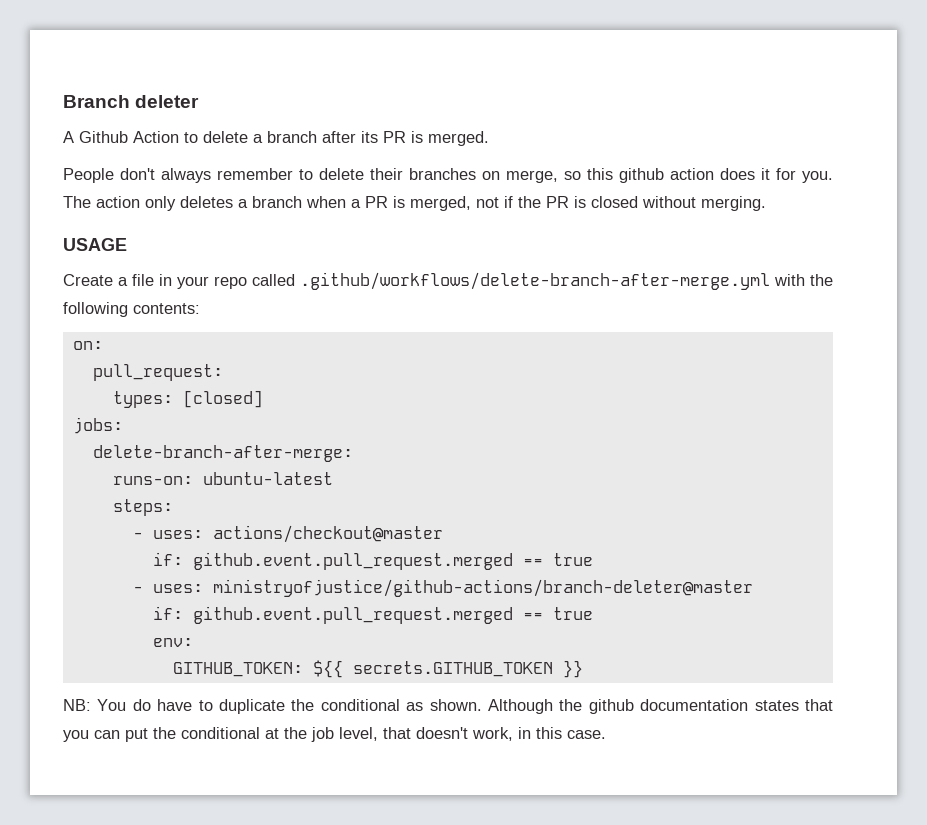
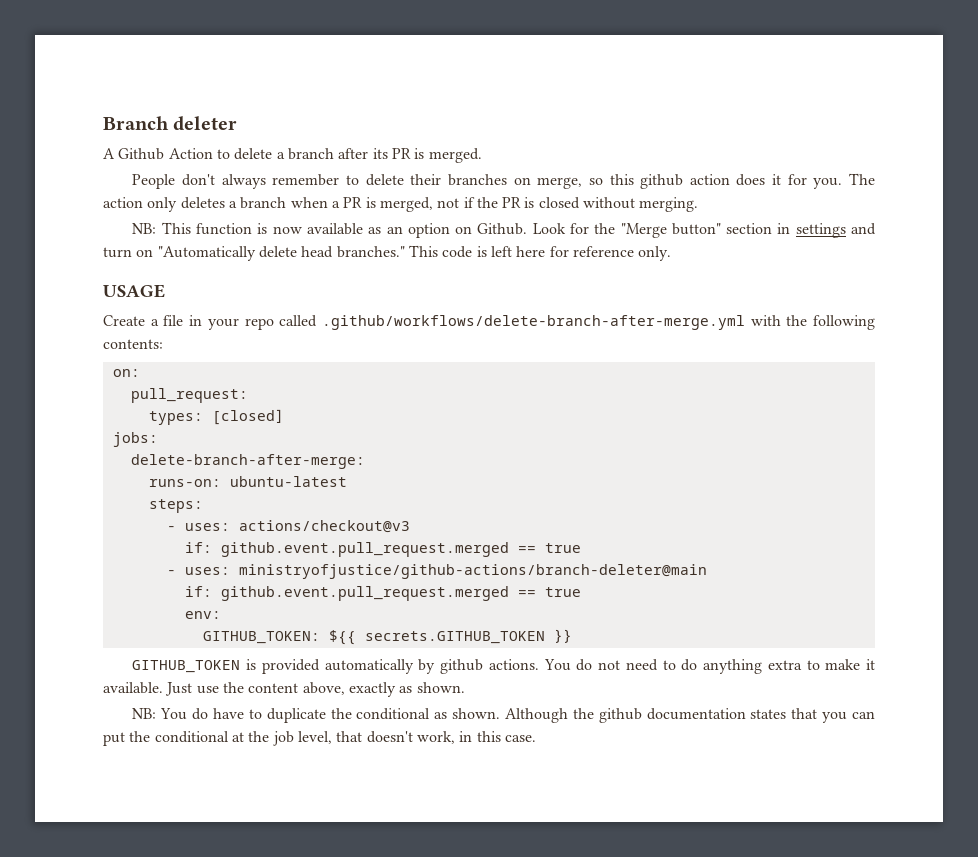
(766, 203) none -> [132,222,876,238] [103,245,672,261] // NB: This function is now available as an option on Github. Look for the "Merge button" section in settings and turn on "Automatically delete head branches." This code is left here for reference only.
[212,525,443,543] actions/checkout@master -> [238,520,410,533] actions/checkout@v3
[212,579,753,597] ministryofjustice/github-actions/branch-deleter@master -> [238,564,707,579] ministryofjustice/github-actions/branch-deleter@main
(583, 669) none -> [132,659,875,674] [103,682,465,697] // GITHUB_TOKEN is provided automatically by github actions. You do not need to do anything extra to make it available. Just use the content above, exactly as shown.

